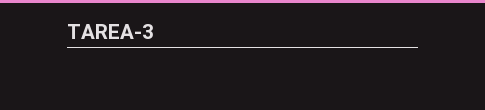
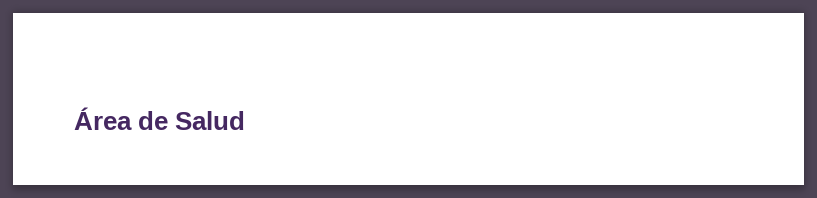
[67,24,154,39] TAREA-3 -> [74,107,246,130] Área de Salud

